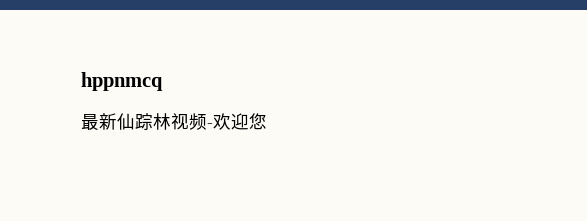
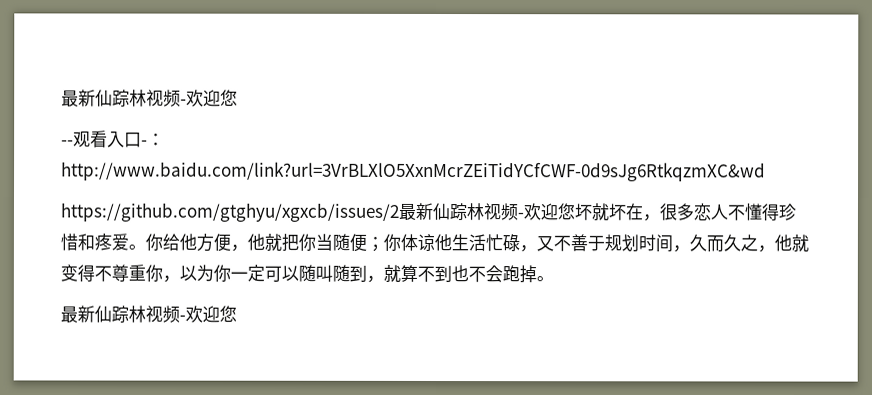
[81,72,163,91] hppnmcq -> [61,89,238,107] [61,130,165,148] [61,161,766,182] [60,202,796,222] [60,233,809,253] [60,264,554,284] 最新仙踪林视频-欢迎您 // --观看入口-：http://www.baidu.com/link?url=3VrBLXlO5XxnMcrZEiTidYCfCWF-0d9sJg6RtkqzmXC&wd // https://github.com/gtghyu/xgxcb/issues/2最新仙踪林视频-欢迎您坏就坏在，很多恋人不懂得珍惜和疼爱。你给他方便，他就把你当随便；你体谅他生活忙碌，又不善于规划时间，久而久之，他就变得不尊重你，以为你一定可以随叫随到，就算不到也不会跑掉。

